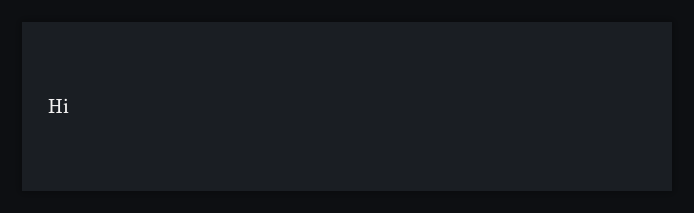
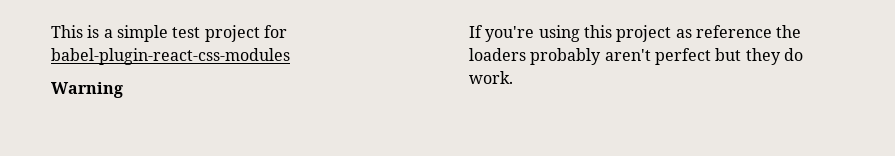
[48,98,69,113] Hi -> [51,25,287,42] [51,48,290,65] [51,82,123,98] [469,25,802,42] [469,48,803,65] [469,71,513,84] This is a simple test project for babel-plugin-react-css-modules // Warning // If you're using this project as reference the loaders probably aren't perfect but they do work.

